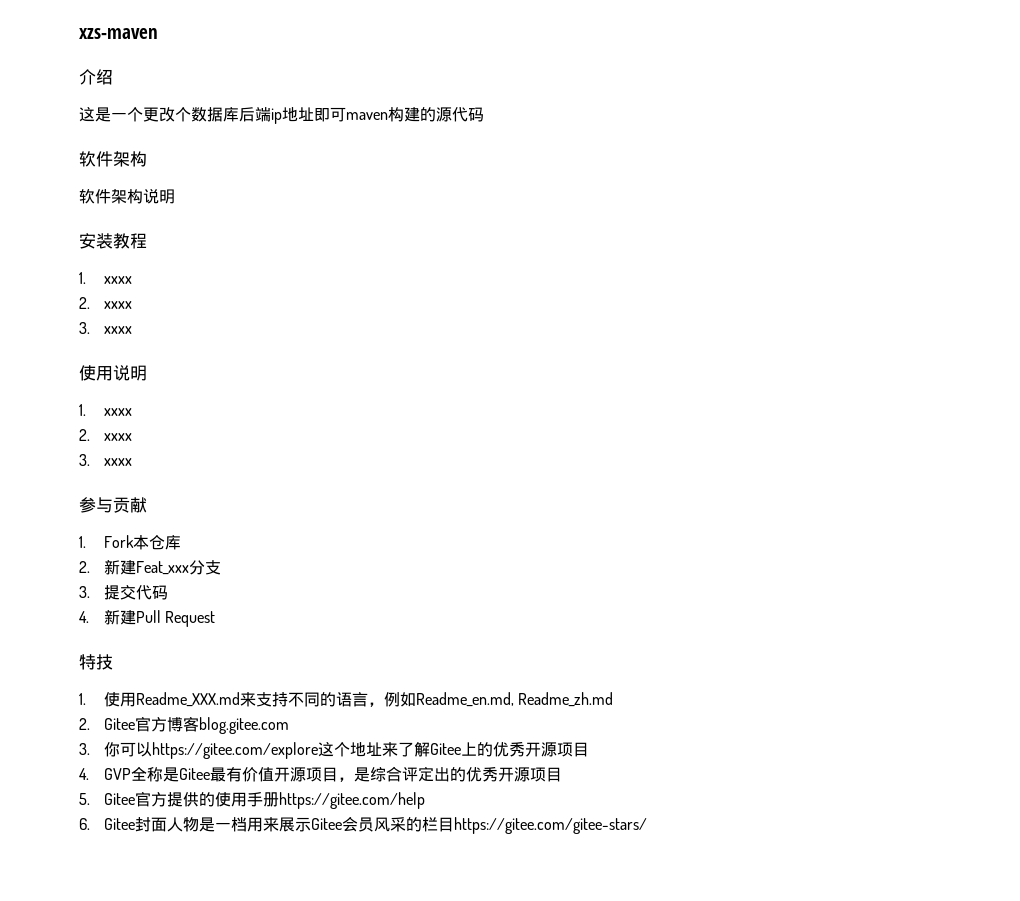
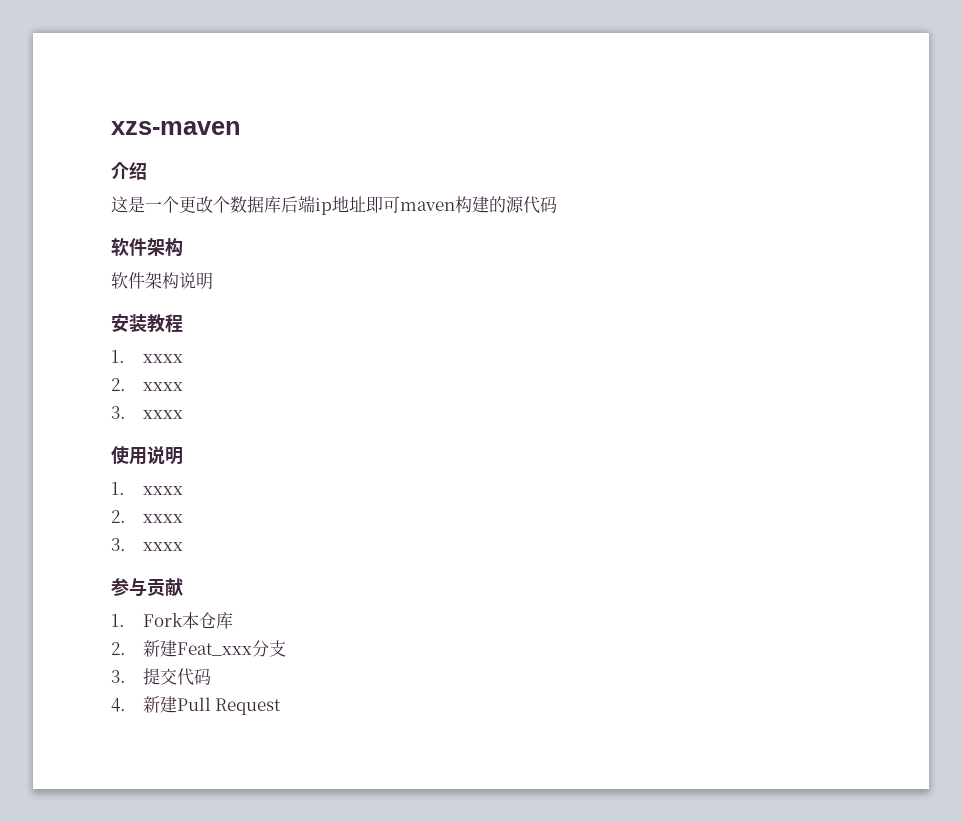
[79,654,113,670] [79,692,614,707] [79,716,290,734] [79,742,590,759] [79,766,563,782] [79,791,426,809] [79,816,648,834] // 特技 // 1.使用Readme_XXX.md来支持不同的语言，例如Readme_en.md, Readme_zh.md // 2. Gitee官方博客blog.gitee.com // 3.你可以https://gitee.com/explore这个地址来了解Gitee上的优秀开源项目 // 4. GVP全称是Gitee最有价值开源项目，是综合评定出的优秀开源项目 // 5. Gitee官方提供的使用手册https://gitee.com/help // 6. Gitee封面人物是一档用来展示Gitee会员风采的栏目https://gitee.com/gitee-stars/ -> (282, 706) none

